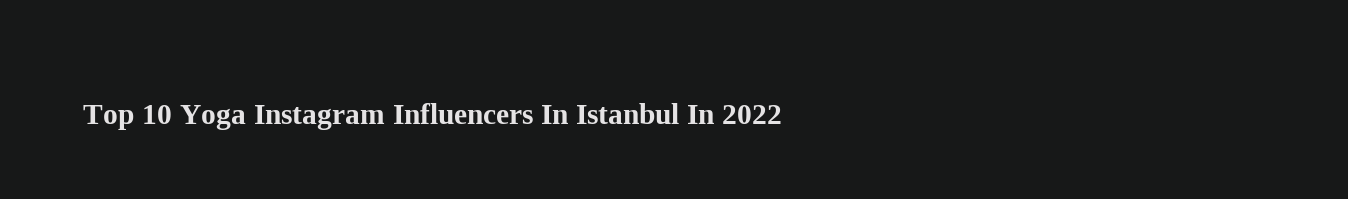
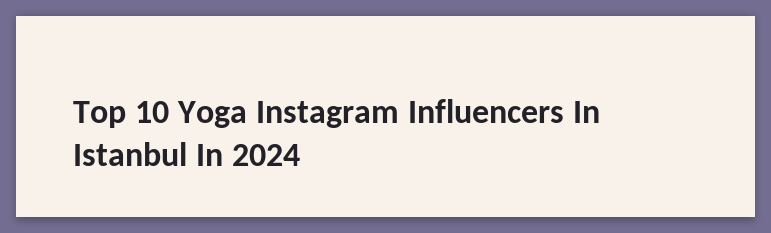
[721,105,782,124] 2022 -> [232,144,301,166] 2024

